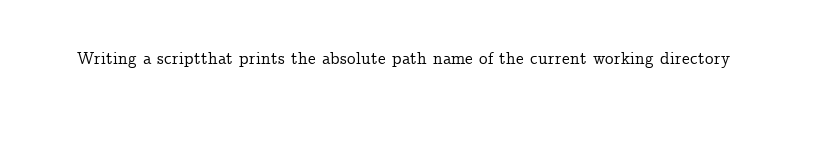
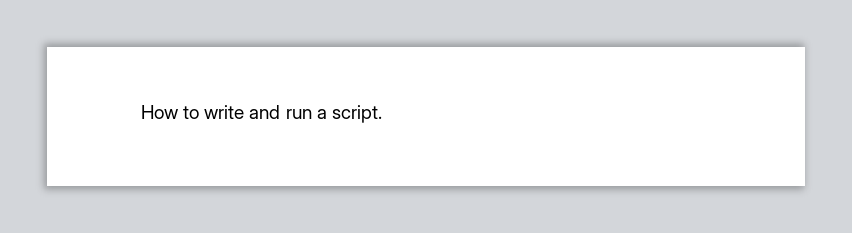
[76,52,730,68] Writing a scriptthat prints the absolute path name of the current working directory -> [141,105,382,123] How to write and run a script.

